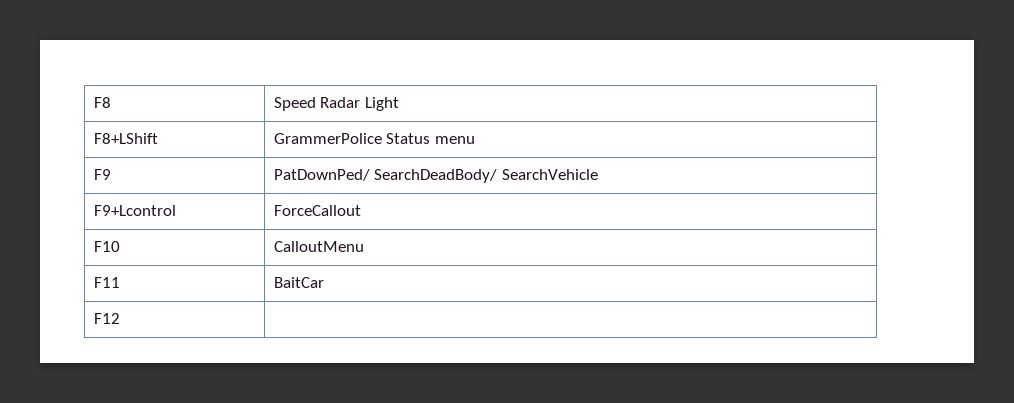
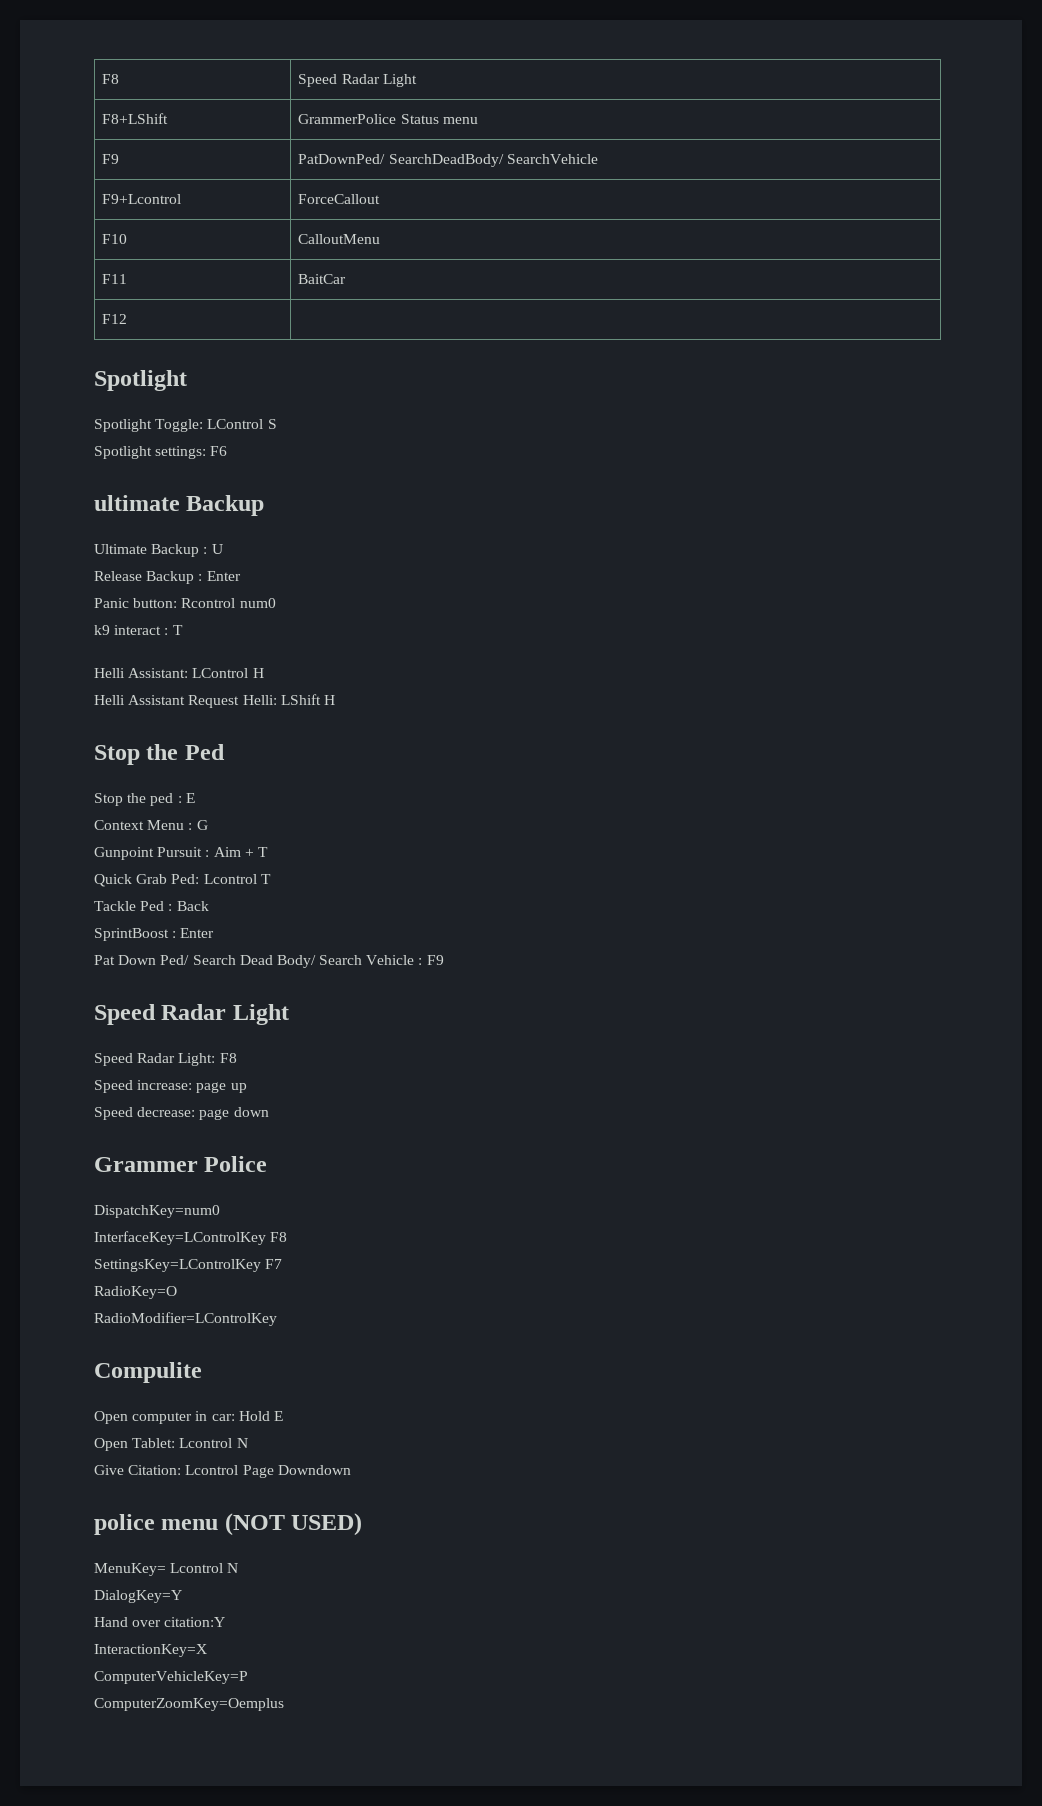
(120, 318) none -> [94,370,187,391] [94,419,277,432] [94,446,228,459] [94,495,265,516] [94,544,223,557] [94,571,241,584] [94,598,276,608] [94,625,183,635] [94,668,264,678] [94,694,335,708] [94,744,225,765] [94,793,195,806] [94,820,208,830] [94,847,268,860] [94,874,271,887] [94,901,209,911] [94,928,215,941] [94,955,444,968] [94,1004,289,1025] [94,1053,237,1066] [94,1080,247,1093] [94,1107,269,1120] [94,1156,268,1172] [94,1205,220,1218] [94,1231,288,1245] [94,1259,283,1272] [94,1286,177,1299] [94,1312,277,1326] [94,1362,202,1383] [94,1411,283,1424] [94,1438,248,1451] [94,1465,351,1478] [94,1513,363,1536] [94,1563,239,1576] [94,1590,182,1603] [94,1617,226,1627] [94,1644,207,1657] [94,1671,248,1684] [94,1698,284,1711] // Spotlight // Spotlight Toggle: LControl S // Spotlight settings: F6 // ultimate Backup // Ultimate Backup : U // Release Backup : Enter // Panic button: Rcontrol num0 // k9 interact : T // Helli Assistant: LControl H // Helli Assistant Request Helli: LShift H // Stop the Ped // Stop the ped : E // Context Menu : G // Gunpoint Pursuit : Aim + T // Quick Grab Ped: Lcontrol T // Tackle Ped : Back // SprintBoost : Enter // Pat Down Ped/ Search Dead Body/ Search Vehicle : F9 // Speed Radar Light // Speed Radar Light: F8 // Speed increase: page up // Speed decrease: page down // Grammer Police // DispatchKey=num0 // InterfaceKey=LControlKey F8 // SettingsKey=LControlKey F7 // RadioKey=O // RadioModifier=LControlKey // Compulite // Open computer in car: Hold E // Open Tablet: Lcontrol N // Give Citation: Lcontrol Page Downdown // police menu (NOT USED) // MenuKey= Lcontrol N // DialogKey=Y // Hand over citation:Y // InteractionKey=X // ComputerVehicleKey=P // ComputerZoomKey=Oemplus

